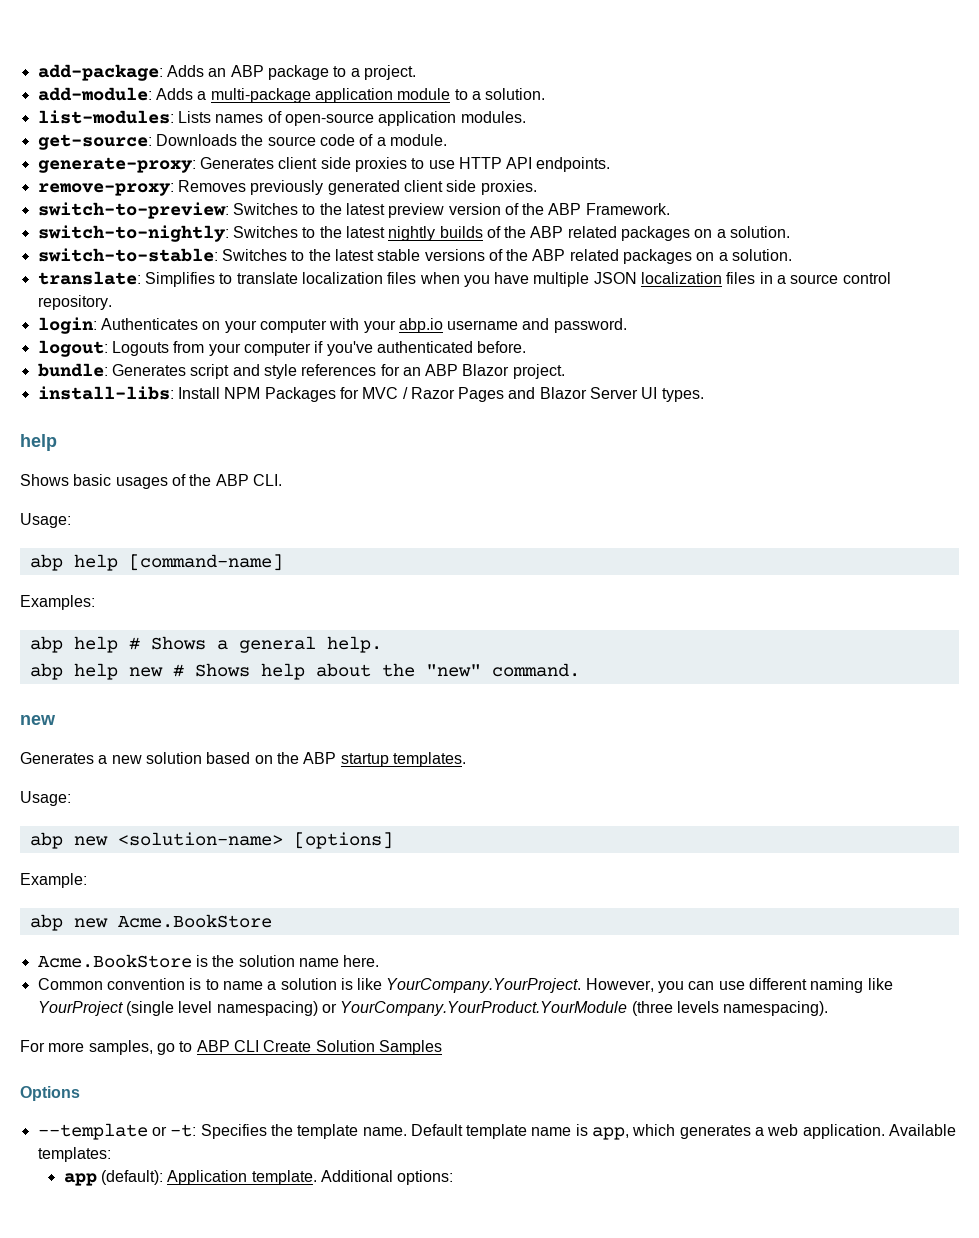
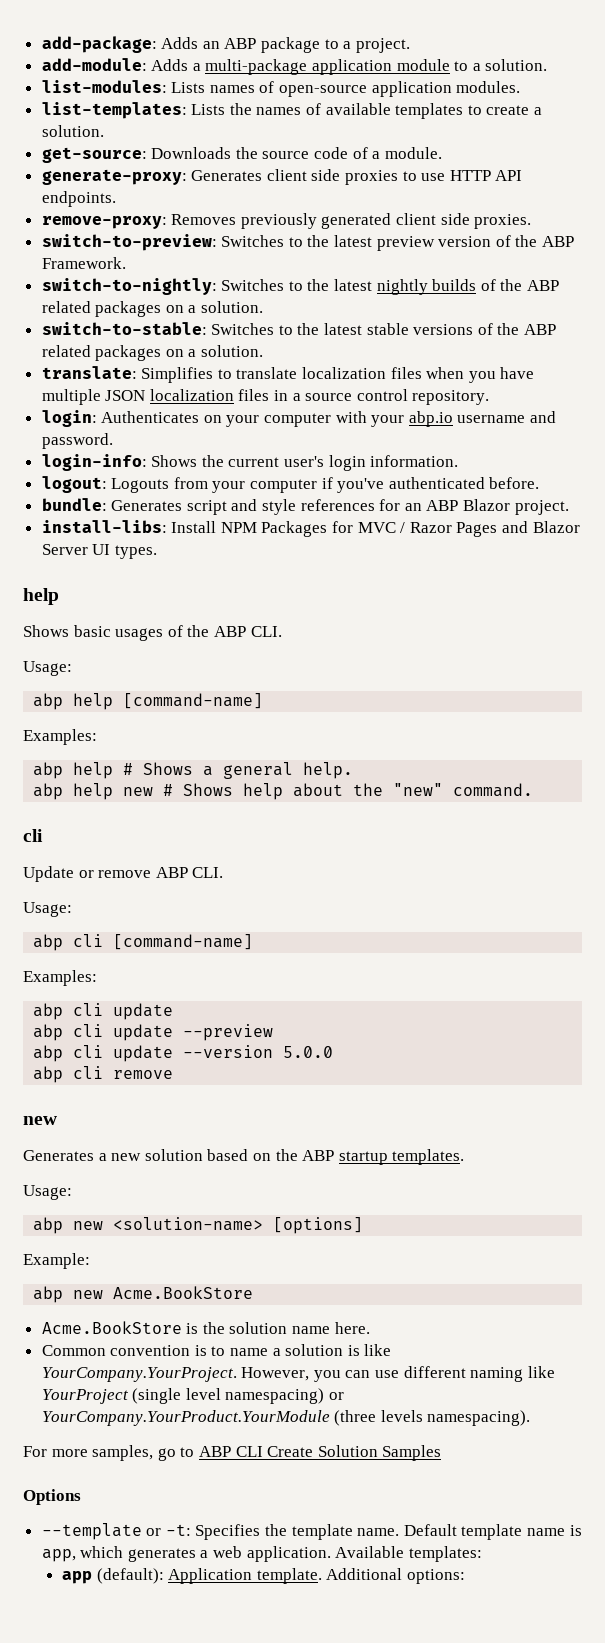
(526, 117) none -> [41,102,543,119] [41,125,104,137] // list-templates: Lists the names of available templates to create a solution.
(627, 325) none -> [41,454,459,471] // login-info: Shows the current user's login information.
(580, 670) none -> [23,829,43,842] [23,866,224,882] [23,902,72,917] [33,934,254,951] [23,970,97,986] [33,1003,174,1020] [33,1024,274,1041] [33,1045,334,1062] [33,1066,174,1083] // cli // Update or remove ABP CLI. // Usage: // abp cli [command-name] // Examples: // abp cli update // abp cli update --preview // abp cli update --version 5.0.0 // abp cli remove

